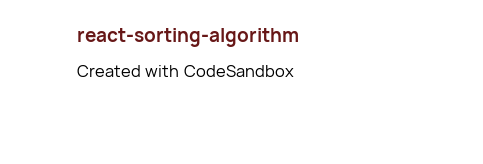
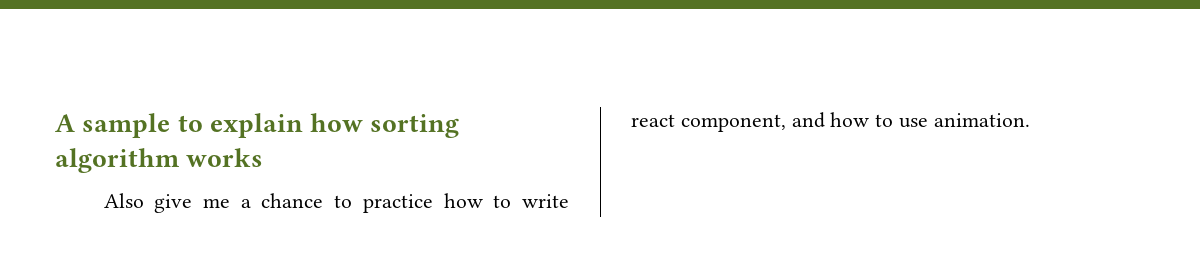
[77,28,299,47] [77,65,294,77] react-sorting-algorithm // Created with CodeSandbox -> [55,113,460,138] [55,148,264,173] [103,193,570,213] [631,112,1030,132] A sample to explain how sorting algorithm works // Also give me a chance to practice how to write react component, and how to use animation.

